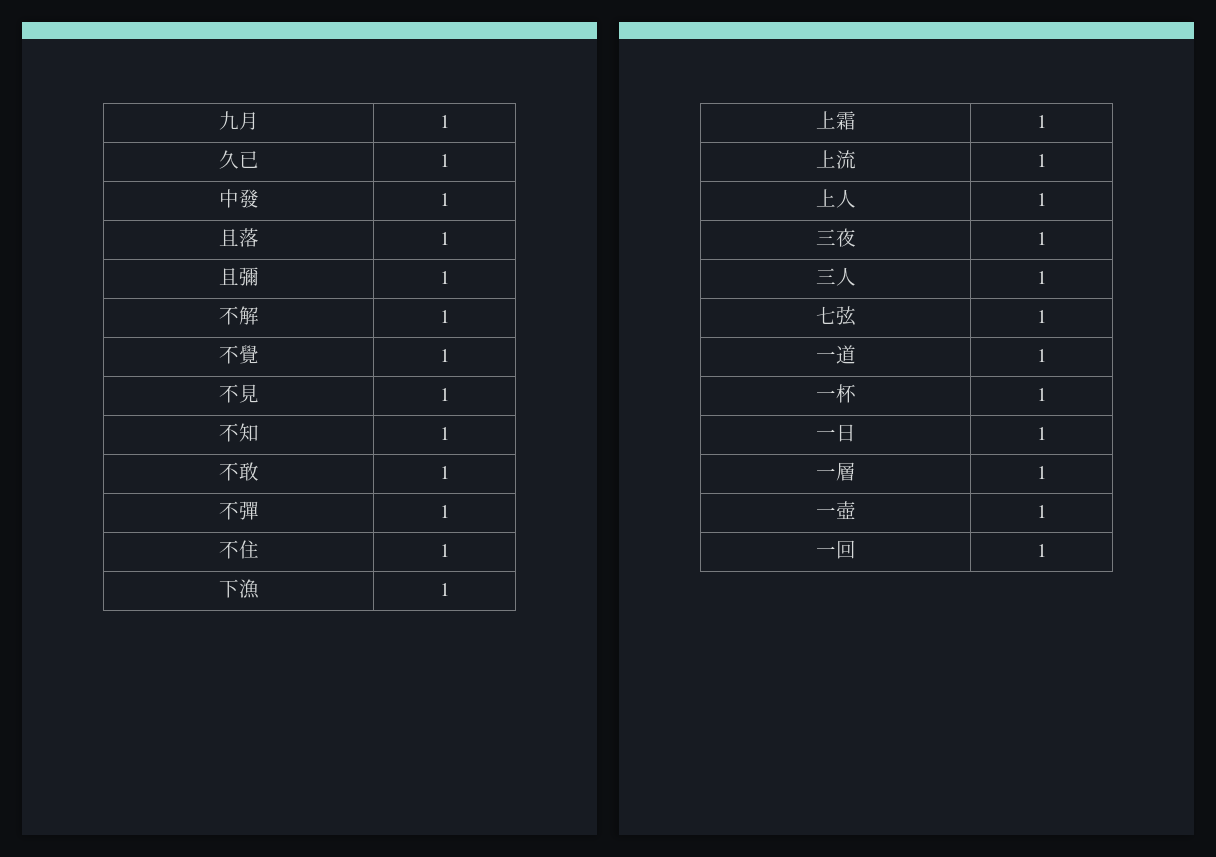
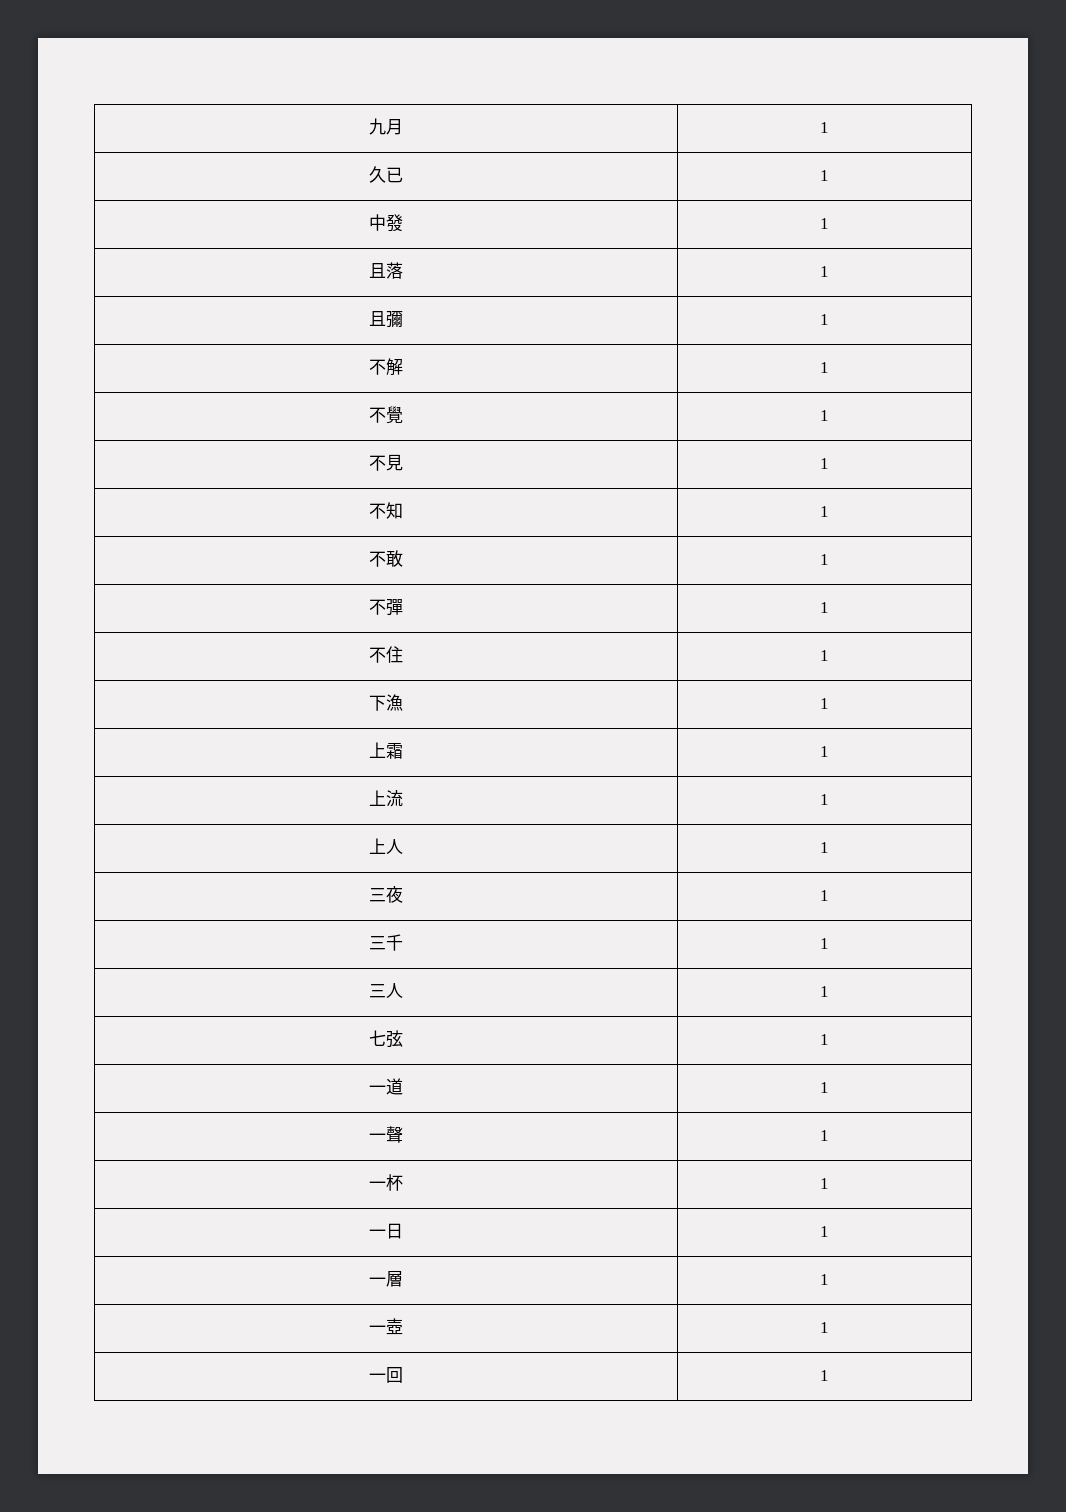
(1047, 238) none -> [369,934,403,951] [820,938,829,949] // 三千 | 1
(1047, 355) none -> [369,1126,403,1143] [820,1130,829,1141] // 一聲 | 1

